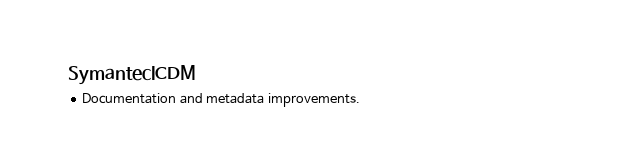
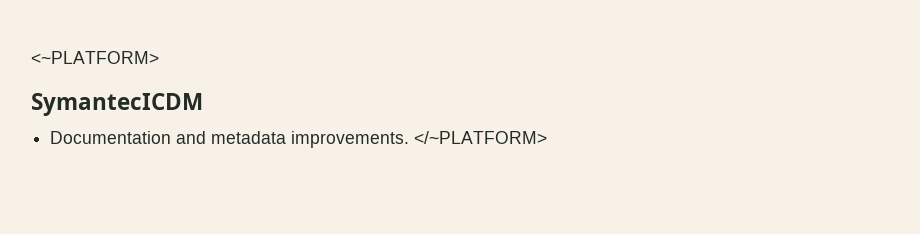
(68, 75) none -> [31,51,159,64] <~PLATFORM> //
(360, 100) none -> [414,131,548,144] </~PLATFORM>

